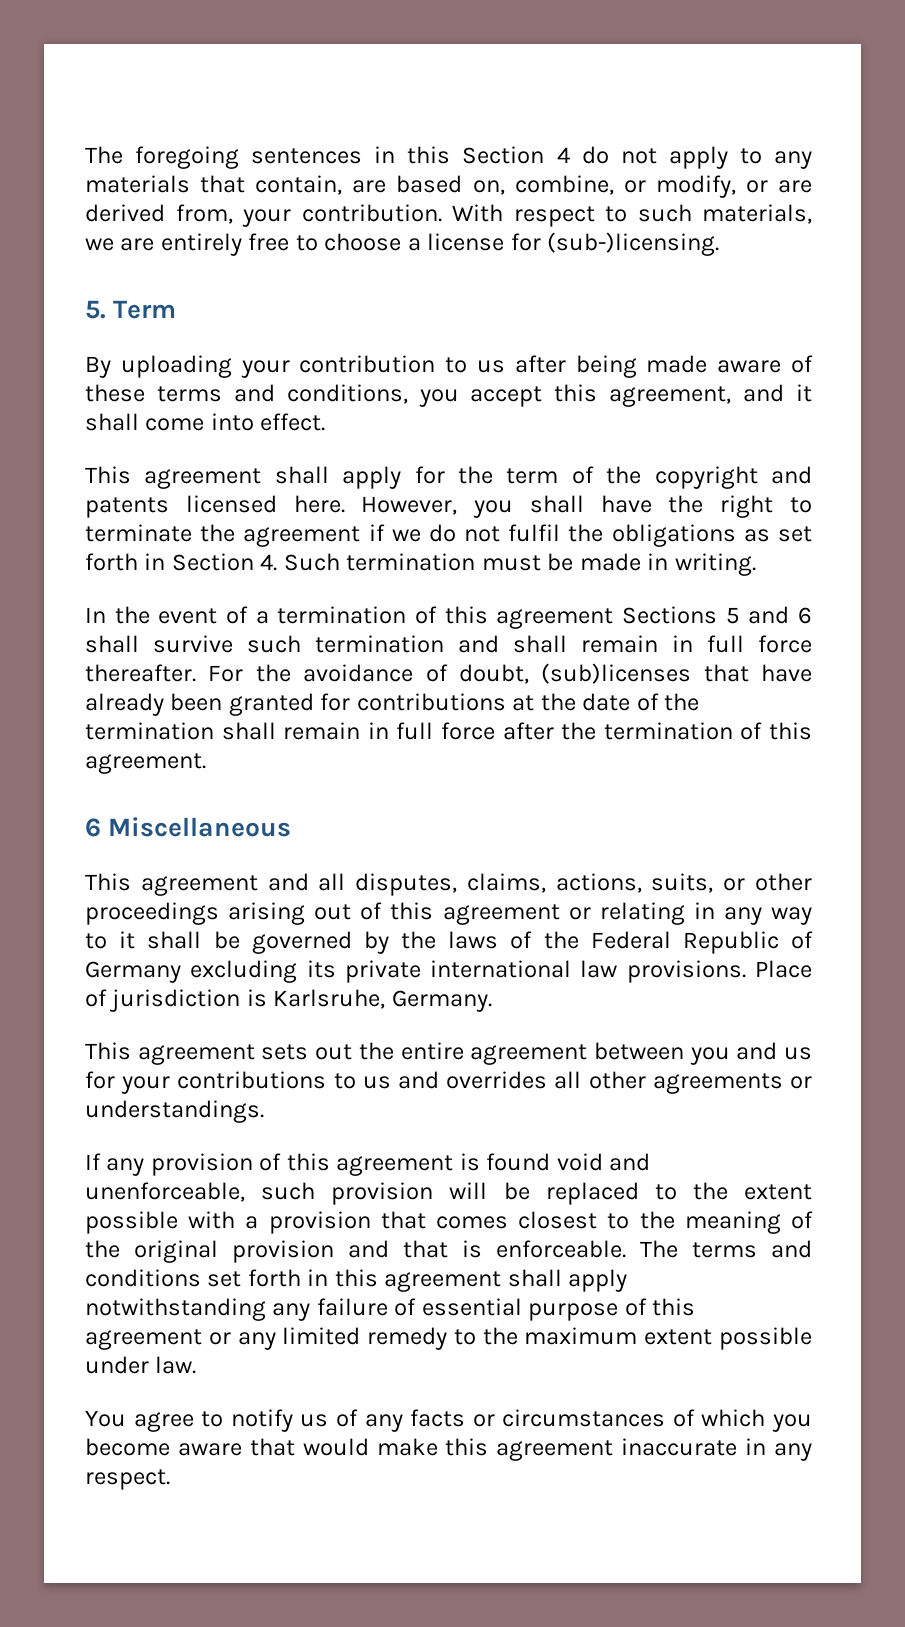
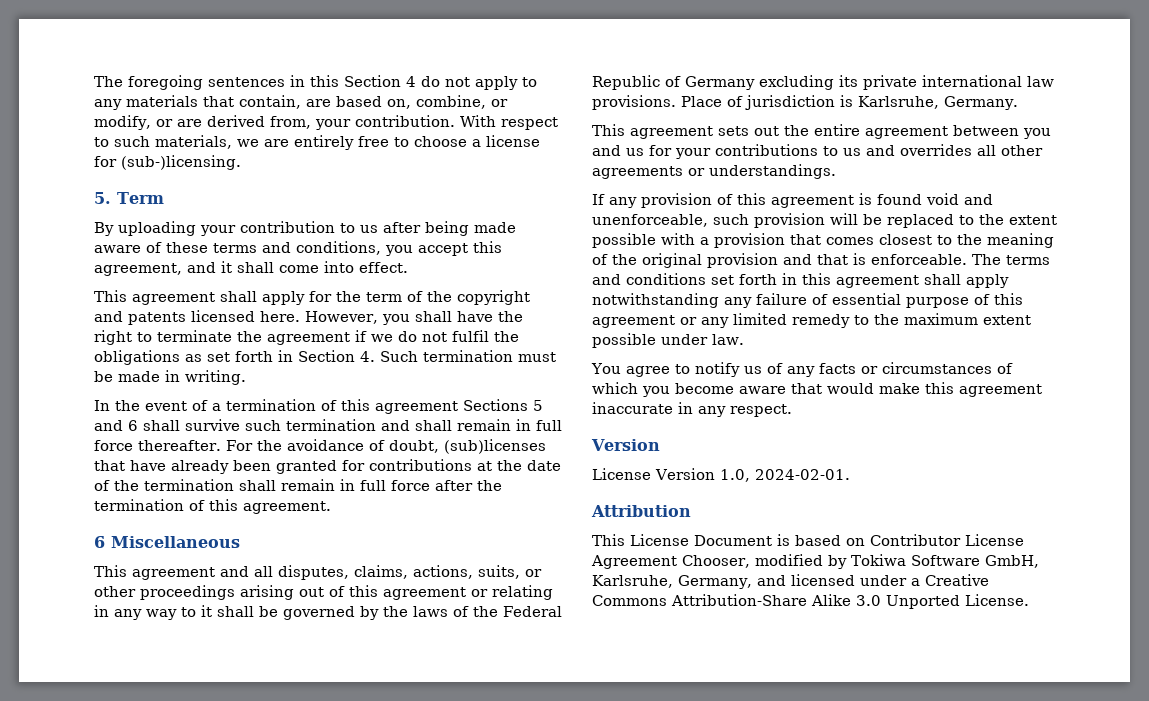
(170, 1479) none -> [591,439,660,451] [592,468,850,482] [591,505,691,517] [592,534,1024,546] [591,554,1039,569] [592,574,989,589] [592,594,1029,609] // Version // License Version 1.0, 2024-02-01. // Attribution // This License Document is based on Contributor License Agreement Chooser, modified by Tokiwa Software GmbH, Karlsruhe, Germany, and licensed under a Creative Commons Attribution-Share Alike 3.0 Unported License.

